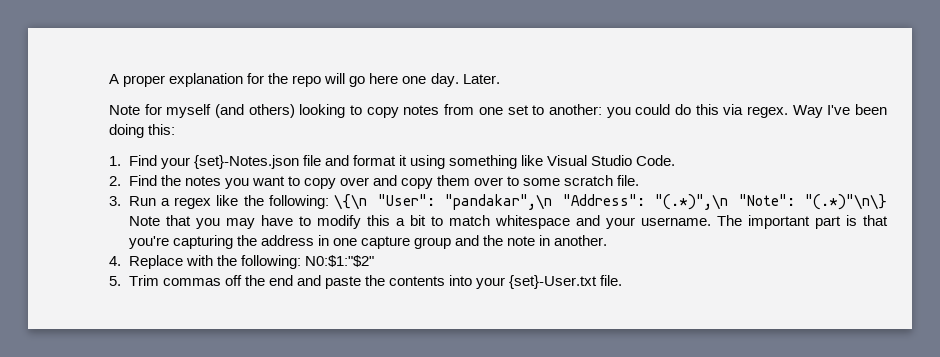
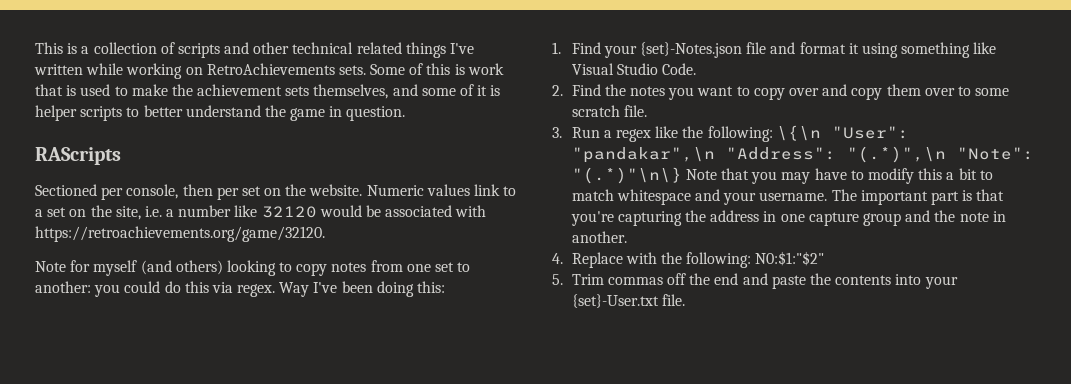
[109,73,500,87] A proper explanation for the repo will go here one day. Later. -> [35,42,475,58] [34,63,504,79] [35,84,501,99] [35,105,406,121] [35,147,121,165] [35,184,517,200] [35,205,487,220] [35,226,325,242] This is a collection of scripts and other technical related things I've written while working on RetroAchievements sets. Some of this is work that is used to make the achievement sets themselves, and some of it is helper scripts to better understand the game in question. // RAScripts // Sectioned per console, then per set on the website. Numeric values link to a set on the site, i.e. a number like 32120 would be associated with https://retroachievements.org/game/32120.

